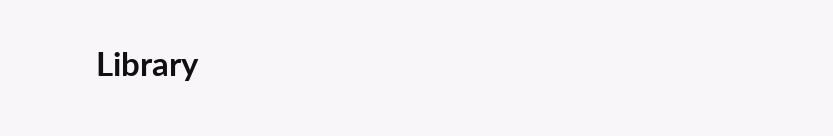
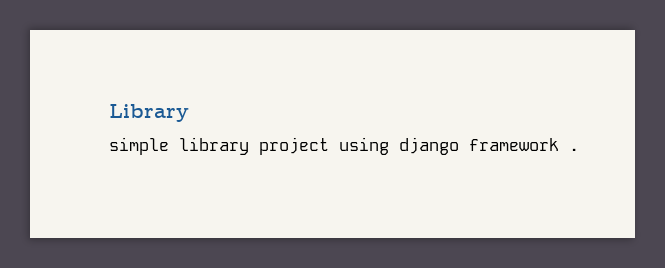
(199, 66) none -> [109,137,579,155] // simple library project using django framework .

